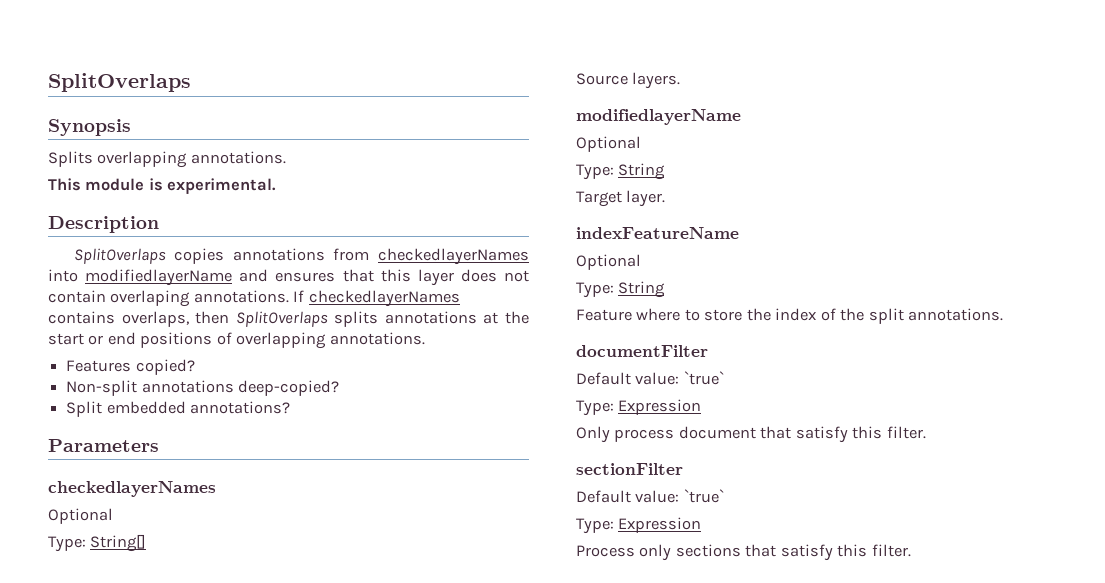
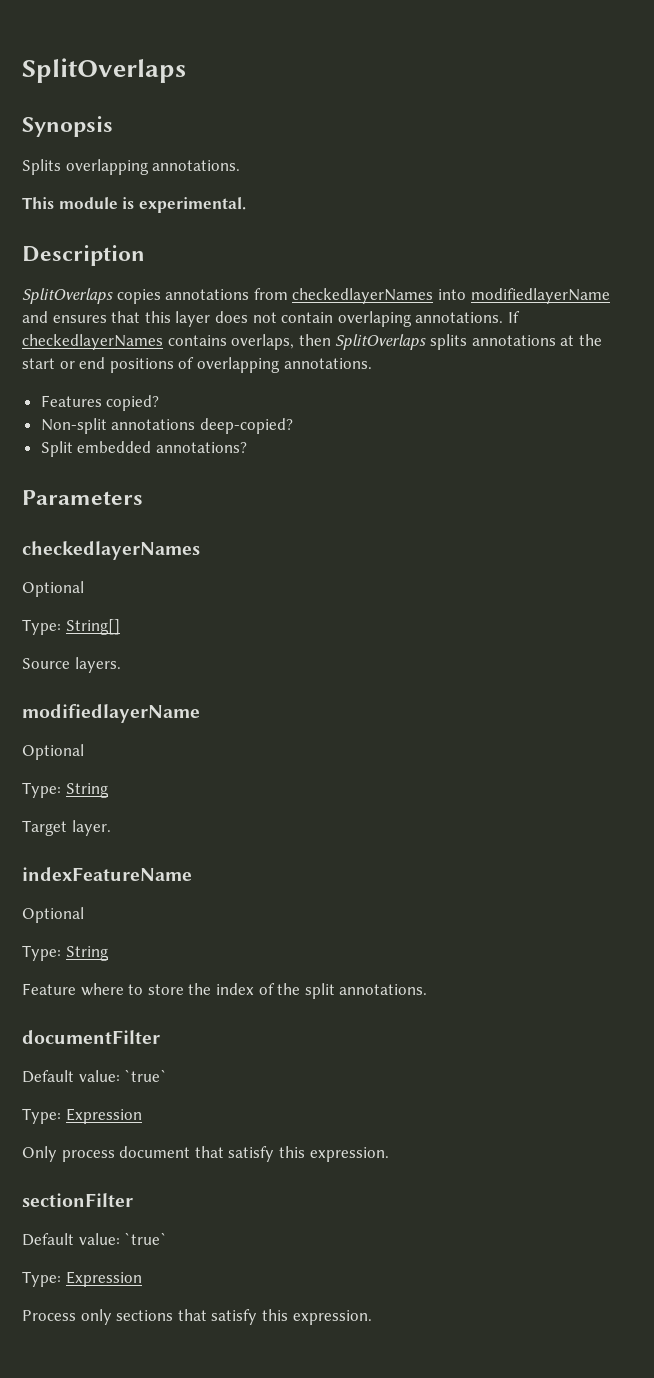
[886,426,926,439] filter. -> [309,1147,389,1162] expression.
[871,544,911,557] filter. -> [292,1310,372,1325] expression.

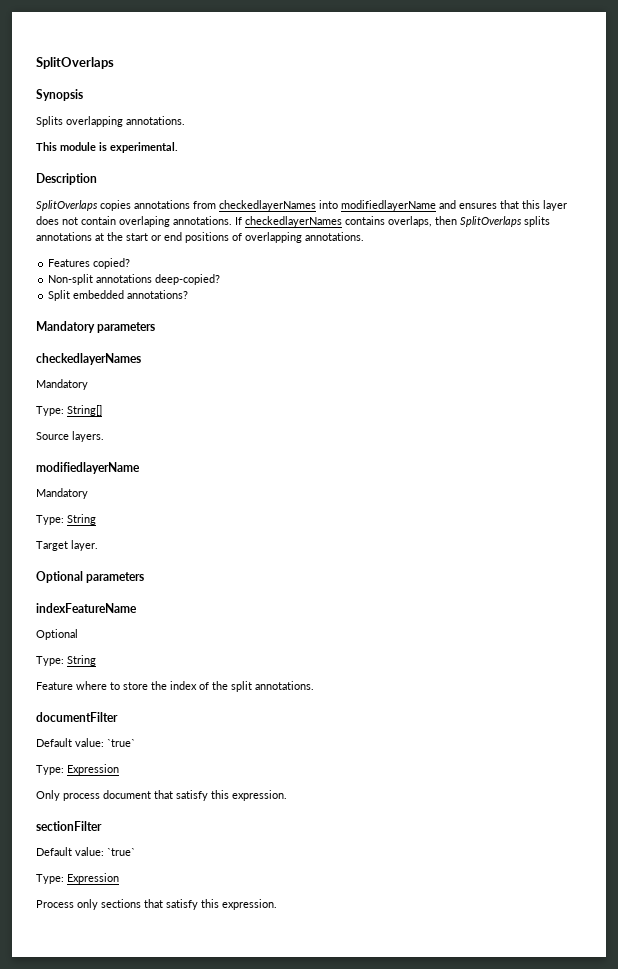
[22,490,143,505] Parameters -> [36,321,156,333] Mandatory parameters
[22,581,84,597] Optional -> [36,379,88,390] Mandatory
[22,744,84,760] Optional -> [36,488,88,499] Mandatory
(111, 828) none -> [36,571,145,583] // Optional parameters

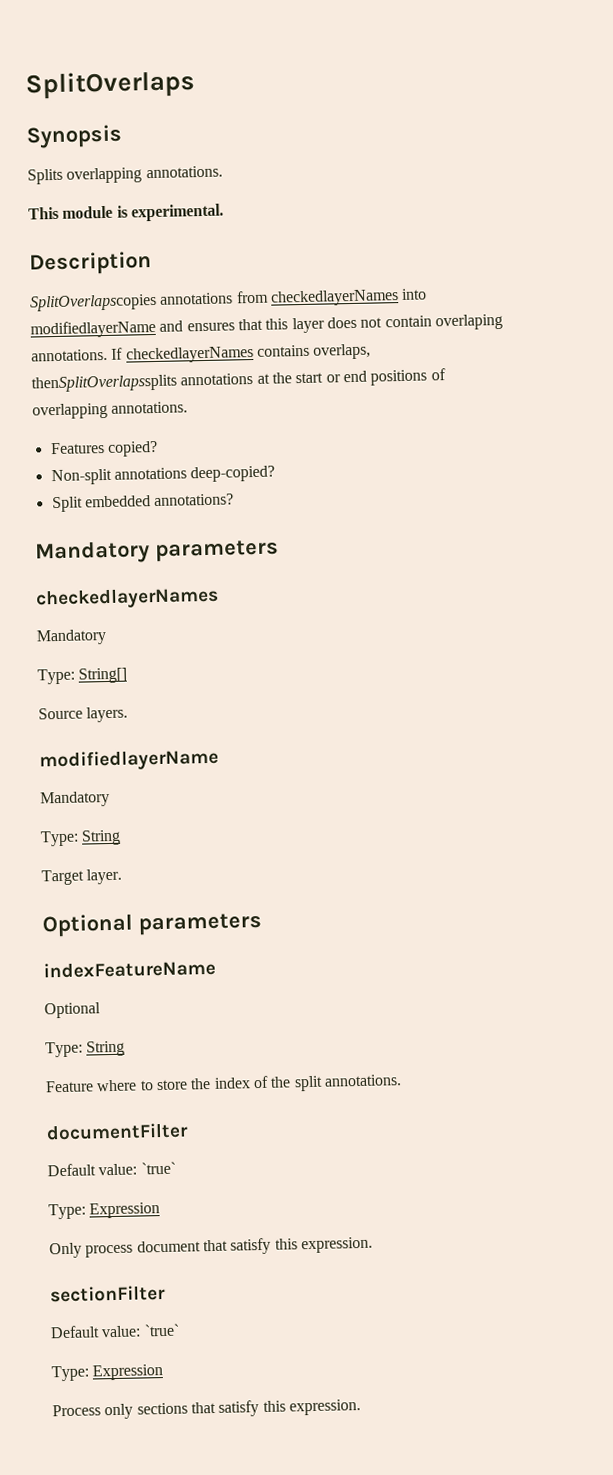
[36,200,131,211] SplitOverlaps copies -> [30,293,157,312] SplitOverlapscopies
[435,216,550,227] then SplitOverlaps splits -> [31,374,177,393] thenSplitOverlapssplits

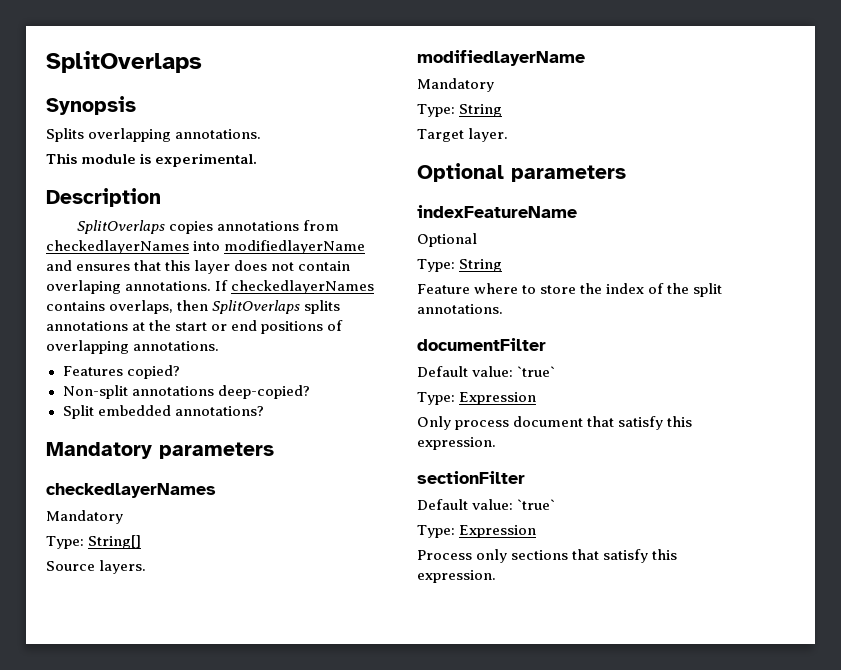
[30,293,157,312] SplitOverlapscopies -> [77,220,214,234] SplitOverlaps copies
[31,374,177,393] thenSplitOverlapssplits -> [177,300,341,314] then SplitOverlaps splits

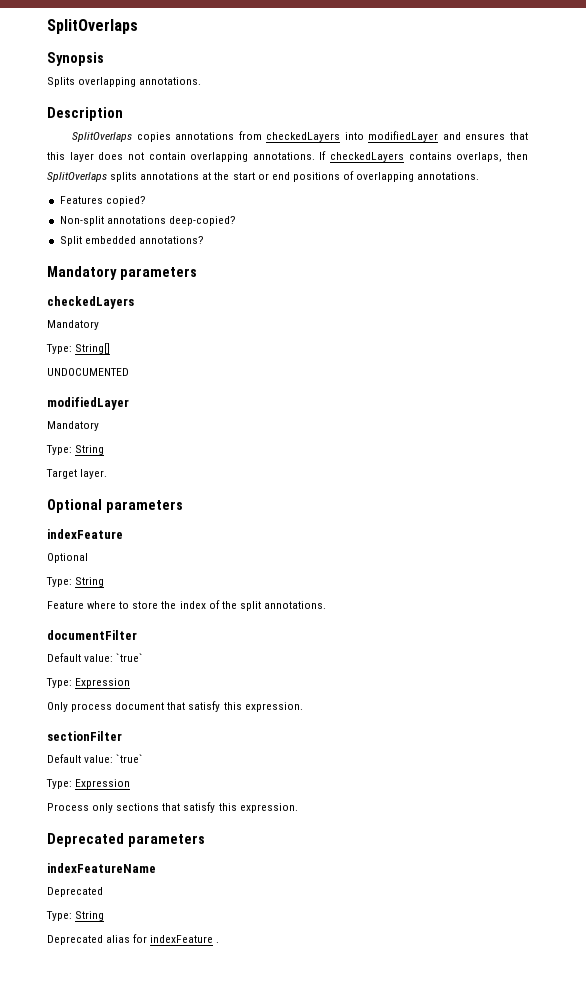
[46,153,258,167] // This module is experimental. -> (202, 81) none
[46,240,366,254] checkedlayerNames into modifiedlayerName -> [266,131,439,142] checkedLayers into modifiedLayer
[46,280,121,294] overlaping -> [190,152,249,162] overlapping
[231,280,375,294] checkedlayerNames -> [330,152,405,162] checkedLayers
[46,483,216,498] checkedlayerNames -> [47,296,134,309] checkedLayers
[46,560,147,574] [417,50,585,66] Source layers. // modifiedlayerName -> [47,368,129,376] [47,397,129,410] UNDOCUMENTED // modifiedLayer
[417,205,577,218] indexFeatureName -> [47,529,123,539] indexFeature
(496, 576) none -> [47,833,205,847] [47,863,156,873] [47,887,103,897] [46,911,105,921] [47,934,220,945] // Deprecated parameters // indexFeatureName // Deprecated // Type: String // Deprecated alias for indexFeature .

